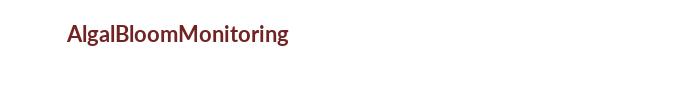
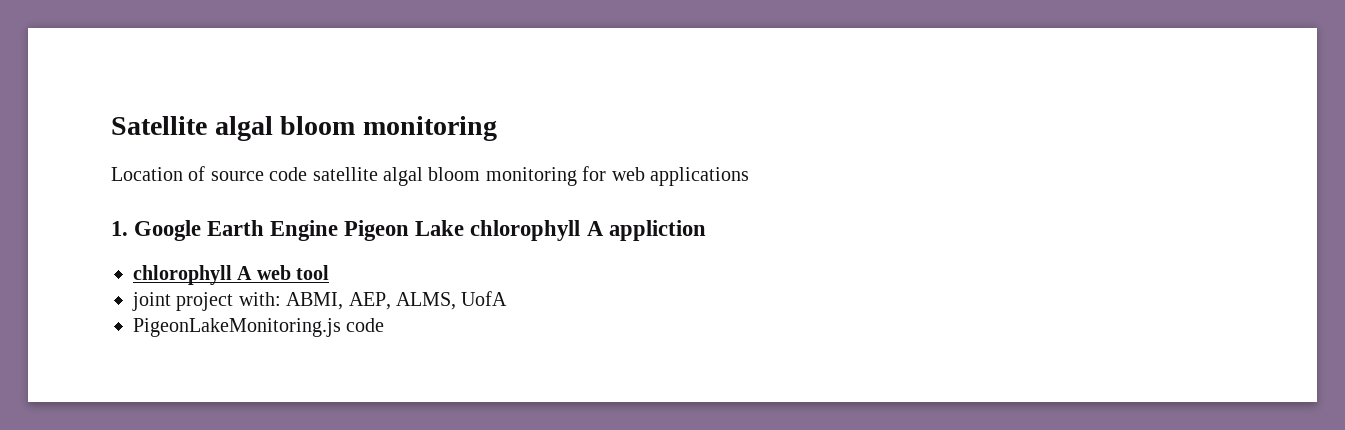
[66,25,289,46] AlgalBloomMonitoring -> [111,116,497,141] [111,166,749,186] [111,220,706,241] [133,265,330,285] [132,291,508,311] [133,318,385,337] Satellite algal bloom monitoring // Location of source code satellite algal bloom monitoring for web applications // 1. Google Earth Engine Pigeon Lake chlorophyll A appliction // chlorophyll A web tool // joint project with: ABMI, AEP, ALMS, UofA // PigeonLakeMonitoring.js code

